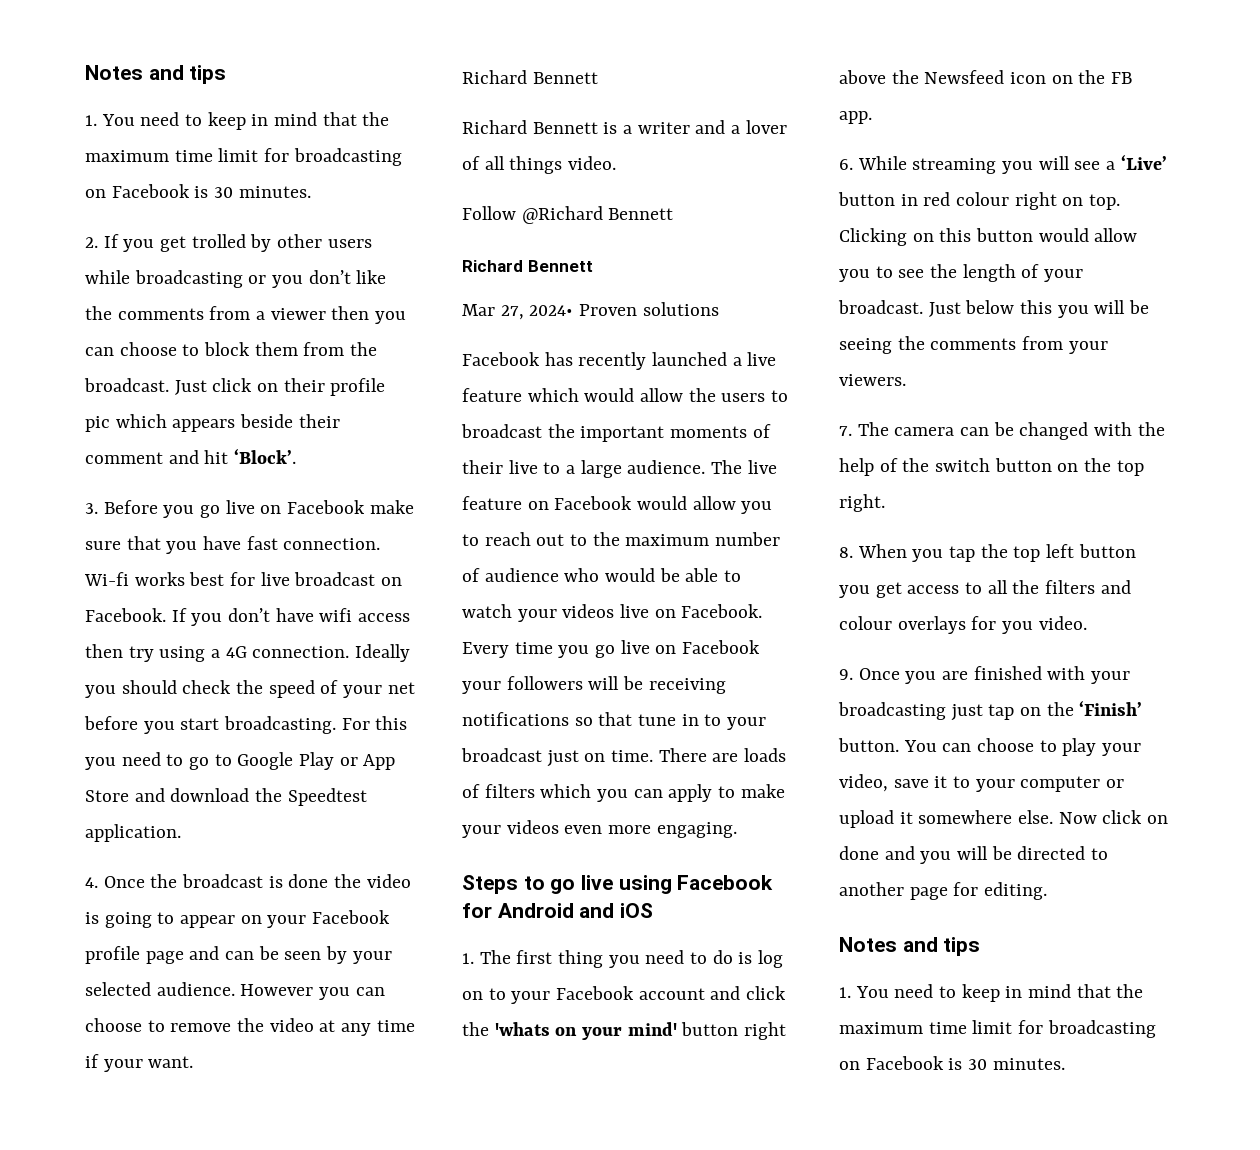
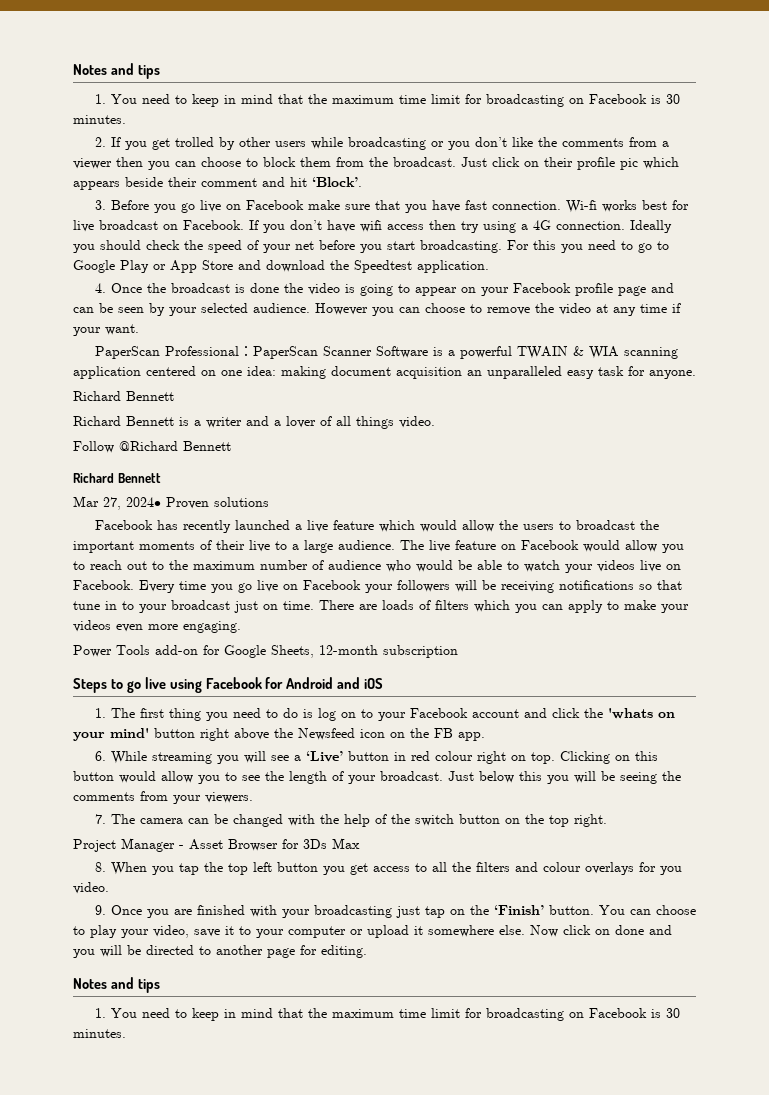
(194, 1062) none -> [94,346,678,359] [73,366,696,379] // PaperScan Professional：PaperScan Scanner Software is a powerful TWAIN & WIA scanning application centered on one idea: making document acquisition an unparalleled easy task for anyone.
(737, 830) none -> [73,645,458,658] // Power Tools add-on for Google Sheets, 12-month subscription
(885, 503) none -> [73,838,360,852] // Project Manager - Asset Browser for 3Ds Max

